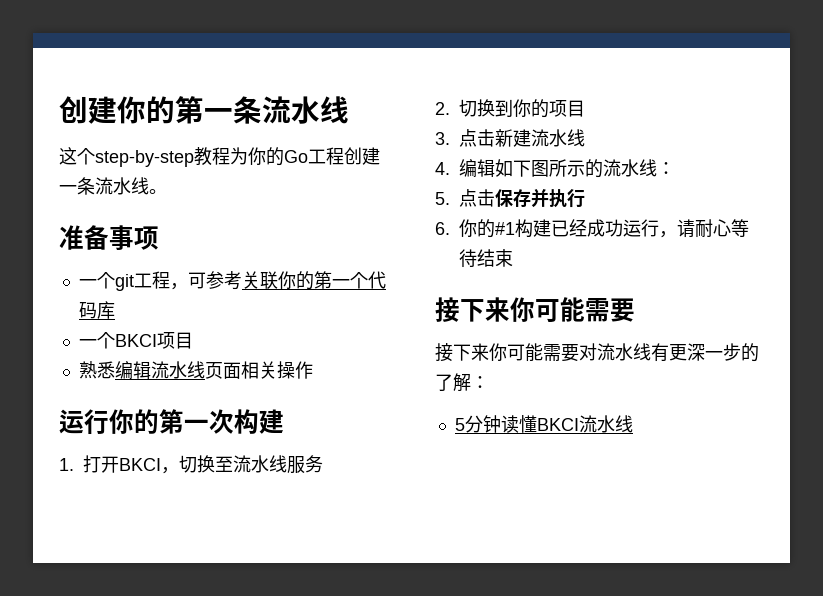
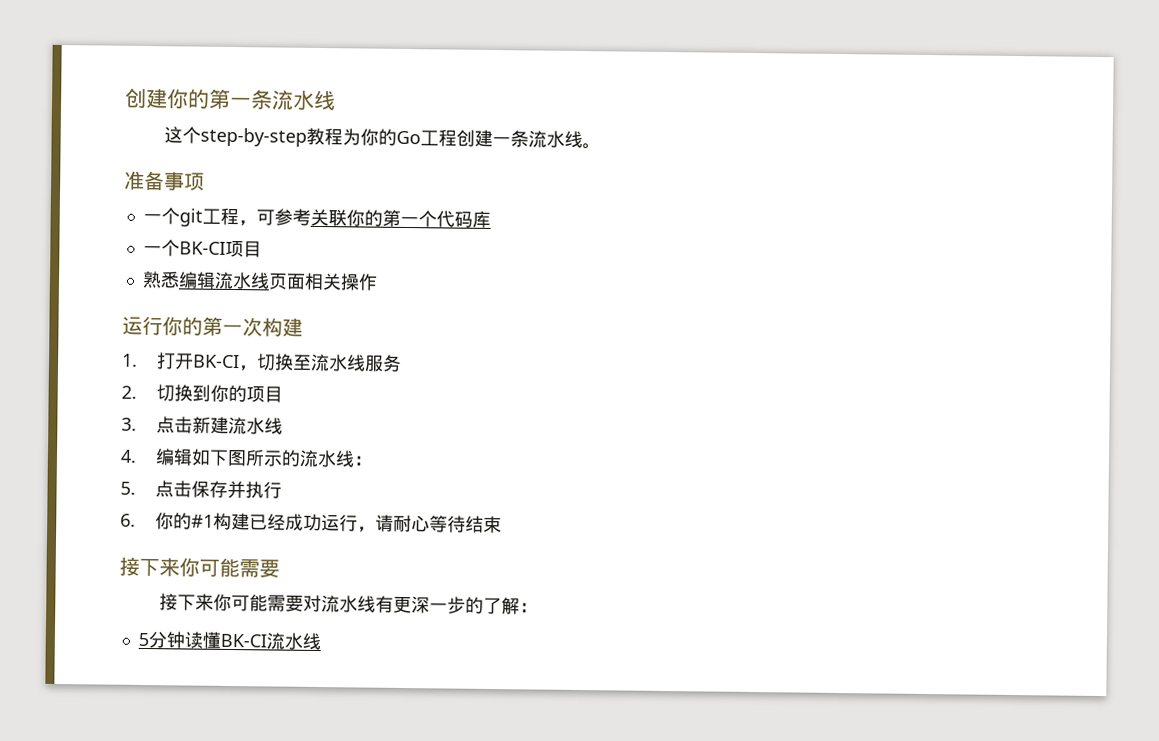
[114,334,157,347] BKCI -> [178,241,226,255] BK-CI
[119,458,161,471] BKCI -> [193,354,241,369] BK-CI
[536,418,579,431] BKCI -> [219,633,267,648] BK-CI

